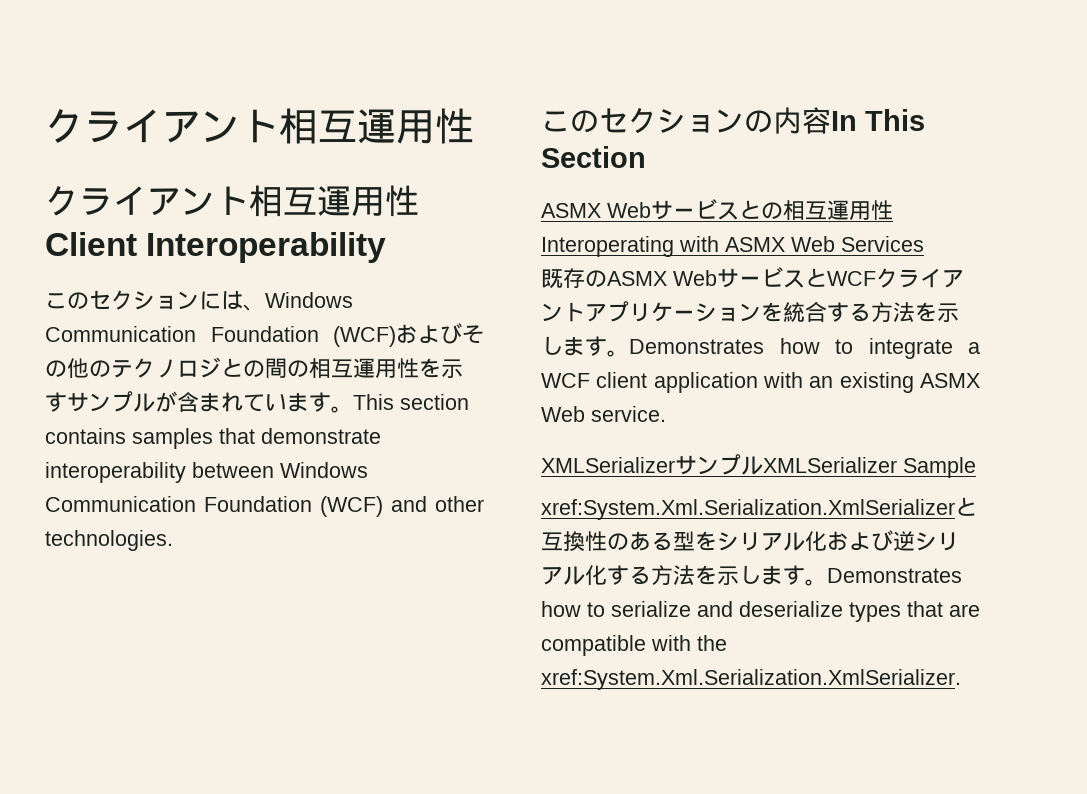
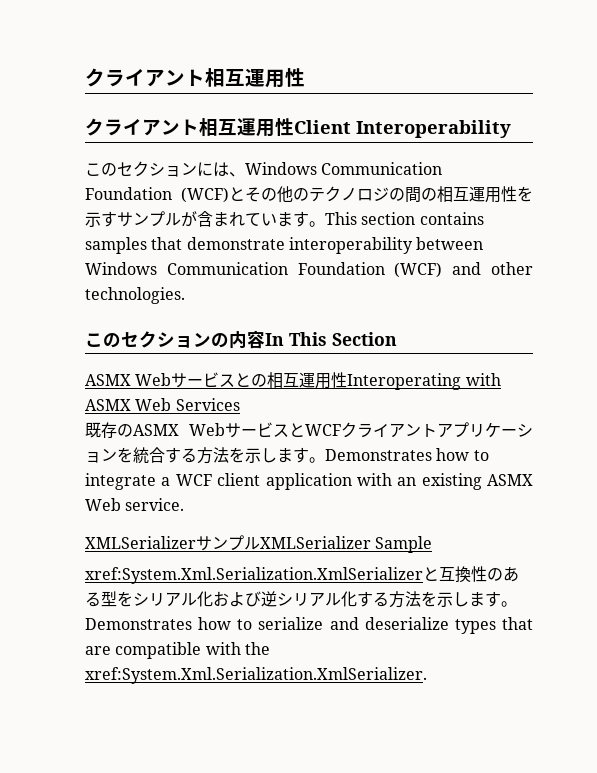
[396,323,462,344] および -> [229,187,245,201] と
[221,358,243,377] と -> (389, 194) none

